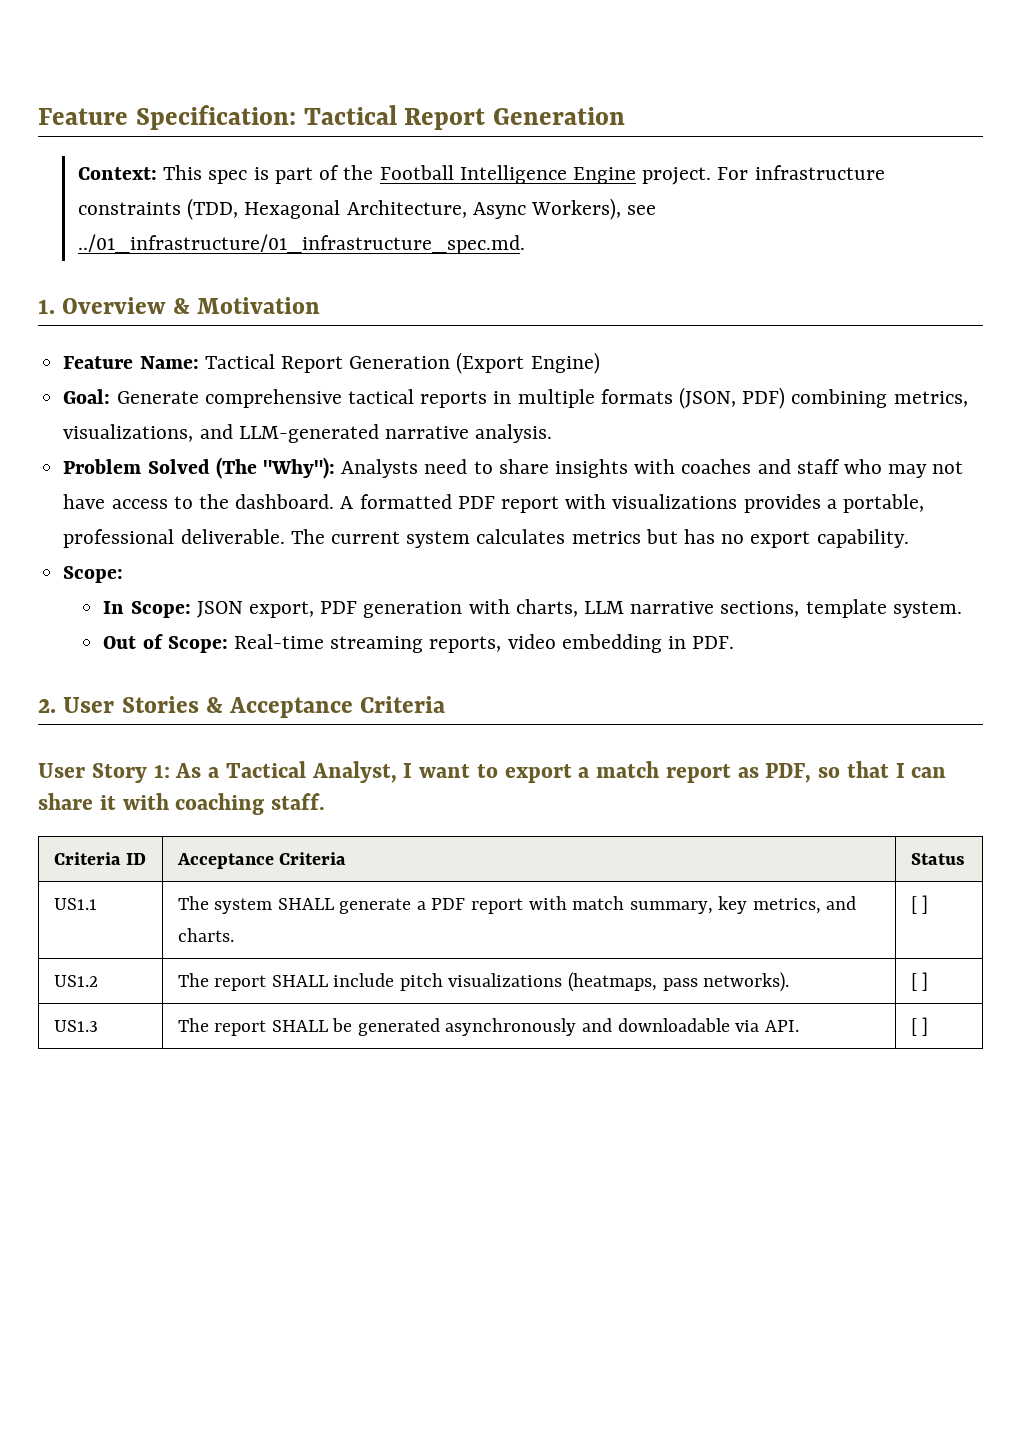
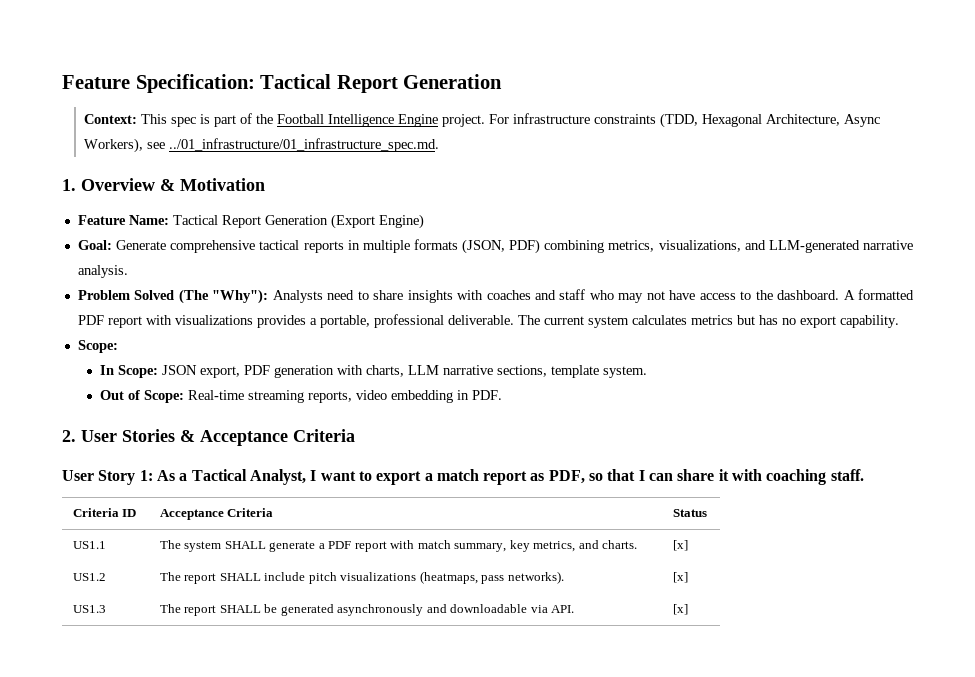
[910,895,929,914] [ ] -> [672,540,688,551] [x]
[910,972,929,991] [ ] -> [672,572,688,583] [x]
[910,1017,929,1036] [ ] -> [672,604,688,615] [x]

